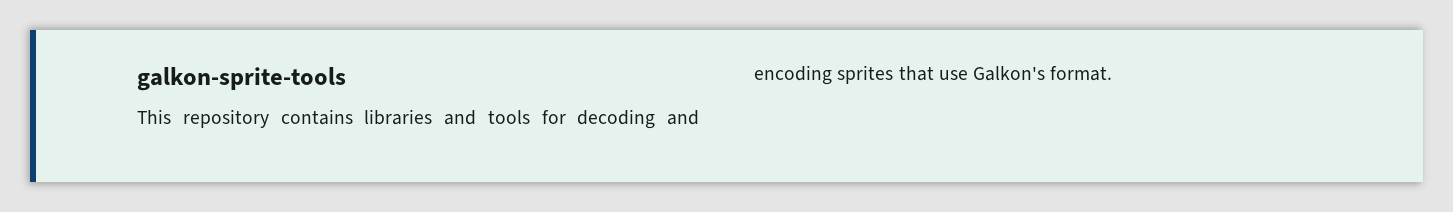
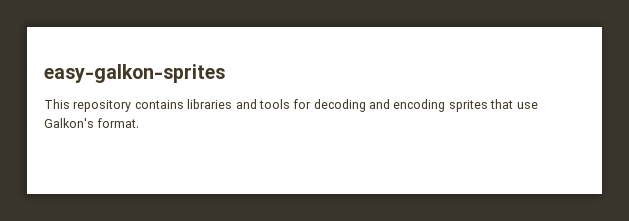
[137,67,346,91] galkon-sprite-tools -> [44,64,225,83] easy-galkon-sprites

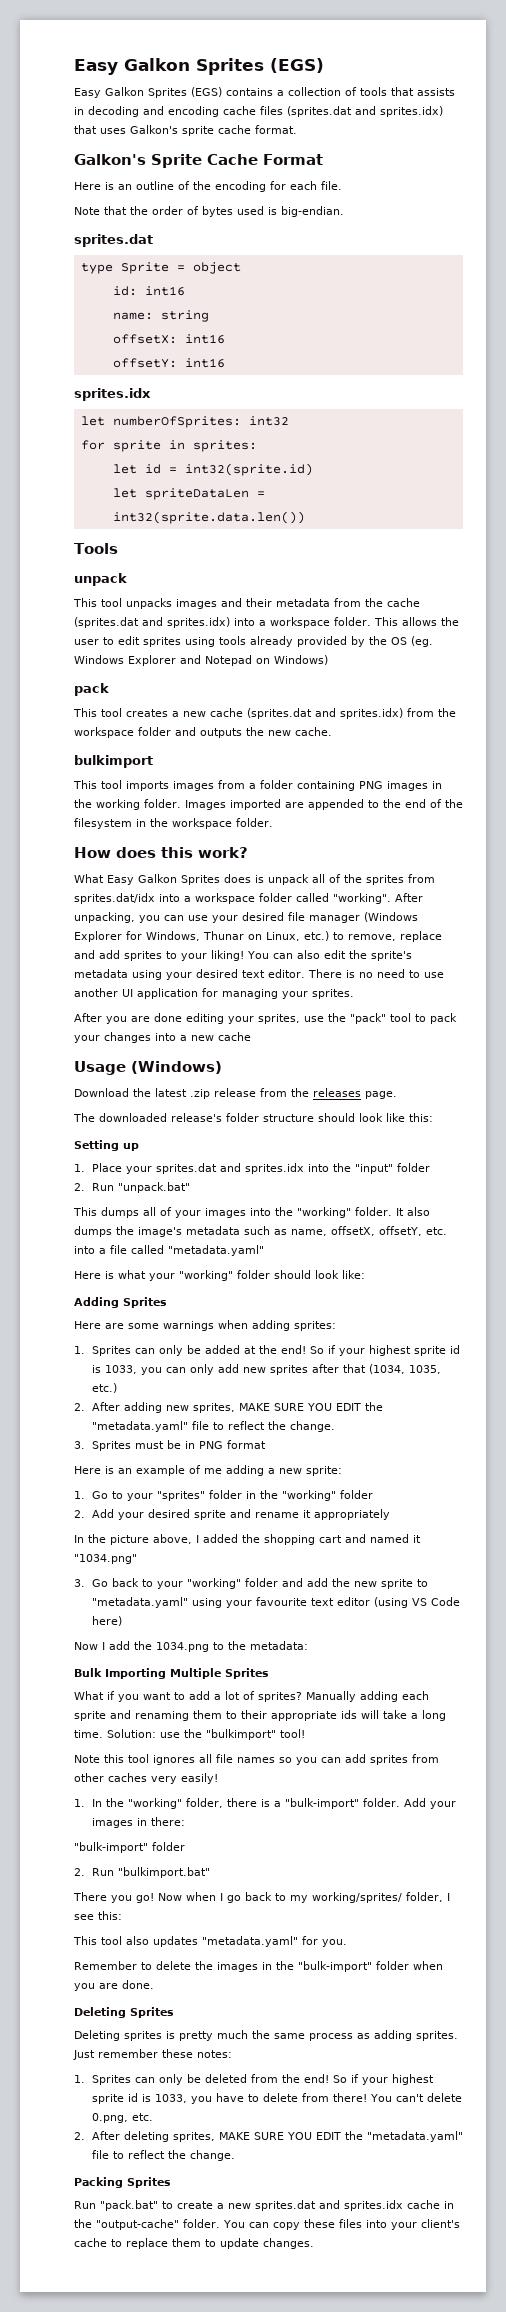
[44,64,225,83] [44,99,538,112] [44,118,140,128] easy-galkon-sprites // This repository contains libraries and tools for decoding and encoding sprites that use Galkon's format. -> [74,58,324,75] [74,87,455,98] [74,106,443,117] [74,125,297,136] [74,154,323,168] [74,181,342,192] [74,206,344,217] [74,234,153,247] [80,262,241,274] [112,286,185,296] [112,310,209,322] [112,334,225,344] [112,358,225,368] [74,388,151,401] [80,416,289,428] [80,440,257,452] [112,463,313,476] [112,488,265,500] [112,511,305,524] [74,543,118,554] [74,573,127,586] [73,598,420,609] [74,617,459,628] [74,636,433,647] [74,655,328,666] [74,683,109,696] [73,708,456,719] [74,727,332,738] [74,755,153,768] [73,780,442,791] [74,799,463,810] [74,818,273,829] [74,847,248,858] [74,874,435,885] [74,893,423,904] [74,912,418,923] [74,931,442,942] [74,950,412,961] [74,969,444,980] [74,988,354,999] [74,1013,457,1024] [74,1032,251,1043] [74,1061,222,1075] [74,1088,397,1099] [73,1113,433,1122] [74,1140,139,1151] [74,1163,430,1174] [74,1182,190,1193] [73,1207,430,1218] [74,1226,447,1237] [74,1245,264,1256] [74,1270,365,1281] [74,1297,167,1308] [74,1320,336,1331] [74,1345,460,1356] [91,1364,441,1375] [91,1383,117,1393] [74,1402,383,1413] [91,1421,335,1432] [74,1440,266,1451] [74,1465,342,1476] [74,1490,373,1501] [74,1509,390,1520] [74,1534,421,1545] [74,1554,137,1564] [74,1578,428,1589] [91,1597,460,1608] [91,1616,122,1626] [74,1641,308,1652] [74,1668,269,1679] [74,1691,429,1702] [74,1710,446,1721] [74,1729,305,1740] [74,1754,439,1765] [74,1773,218,1784] [74,1798,456,1809] [91,1817,185,1828] [74,1842,185,1853] [74,1867,210,1878] [73,1892,450,1903] [74,1911,122,1920] [73,1936,347,1947] [74,1961,443,1972] [74,1980,154,1991] [74,2007,174,2018] [74,2030,458,2041] [73,2049,232,2060] [74,2074,434,2085] [91,2093,462,2104] [91,2113,153,2123] [74,2131,463,2142] [91,2150,235,2161] [74,2177,171,2188] [74,2200,454,2211] [74,2219,460,2230] [74,2238,314,2249] Easy Galkon Sprites (EGS) // Easy Galkon Sprites (EGS) contains a collection of tools that assists in decoding and encoding cache files (sprites.dat and sprites.idx) that uses Galkon's sprite cache format. // Galkon's Sprite Cache Format // Here is an outline of the encoding for each file. // Note that the order of bytes used is big-endian. // sprites.dat // type Sprite = object // id: int16 // name: string // offsetX: int16 // offsetY: int16 // sprites.idx // let numberOfSprites: int32 // for sprite in sprites: // let id = int32(sprite.id) // let spriteDataLen = int32(sprite.data.len()) // Tools // unpack // This tool unpacks images and their metadata from the cache (sprites.dat and sprites.idx) into a workspace folder. This allows the user to edit sprites using tools already provided by the OS (eg. Windows Explorer and Notepad on Windows) // pack // This tool creates a new cache (sprites.dat and sprites.idx) from the workspace folder and outputs the new cache. // bulkimport // This tool imports images from a folder containing PNG images in the working folder. Images imported are appended to the end of the filesystem in the workspace folder. // How does this work? // What Easy Galkon Sprites does is unpack all of the sprites from sprites.dat/idx into a workspace folder called "working". After unpacking, you can use your desired file manager (Windows Explorer for Windows, Thunar on Linux, etc.) to remove, replace and add sprites to your liking! You can also edit the sprite's metadata using your desired text editor. There is no need to use another UI application for managing your sprites. // After you are done editing your sprites, use the "pack" tool to pack your changes into a new cache // Usage (Windows) // Download the latest .zip release from the releases page. // The downloaded release's folder structure should look like this: // Setting up // 1. Place your sprites.dat and sprites.idx into the "input" folder // 2. Run "unpack.bat" // This dumps all of your images into the "working" folder. It also dumps the image's metadata such as name, offsetX, offsetY, etc. into a file called "metadata.yaml" // Here is what your "working" folder should look like: // Adding Sprites // Here are some warnings when adding sprites: // 1. Sprites can only be added at the end! So if your highest sprite id is 1033, you can only add new sprites after that (1034, 1035, etc.) // 2. After adding new sprites, MAKE SURE YOU EDIT the "metadata.yaml" file to reflect the change. // 3. Sprites must be in PNG format // Here is an example of me adding a new sprite: // 1. Go to your "sprites" folder in the "working" folder // 2. Add your desired sprite and rename it appropriately // In the picture above, I added the shopping cart and named it "1034.png" // 3. Go back to your "working" folder and add the new sprite to "metadata.yaml" using your favourite text editor (using VS Code here) // Now I add the 1034.png to the metadata: // Bulk Importing Multiple Sprites // What if you want to add a lot of sprites? Manually adding each sprite and renaming them to their appropriate ids will take a long time. Solution: use the "bulkimport" tool! // Note this tool ignores all file names so you can add sprites from other caches very easily! // 1. In the "working" folder, there is a "bulk-import" folder. Add your images in there: // "bulk-import" folder // 2. Run "bulkimport.bat" // There you go! Now when I go back to my working/sprites/ folder, I see this: // This tool also updates "metadata.yaml" for you. // Remember to delete the images in the "bulk-import" folder when you are done. // Deleting Sprites // Deleting sprites is pretty much the same process as adding sprites. Just remember these notes: // 1. Sprites can only be deleted from the end! So if your highest sprite id is 1033, you have to delete from there! You can't delete 0.png, etc. // 2. After deleting sprites, MAKE SURE YOU EDIT the "metadata.yaml" file to reflect the change. // Packing Sprites // Run "pack.bat" to create a new sprites.dat and sprites.idx cache in the "output-cache" folder. You can copy these files into your client's cache to replace them to update changes.

